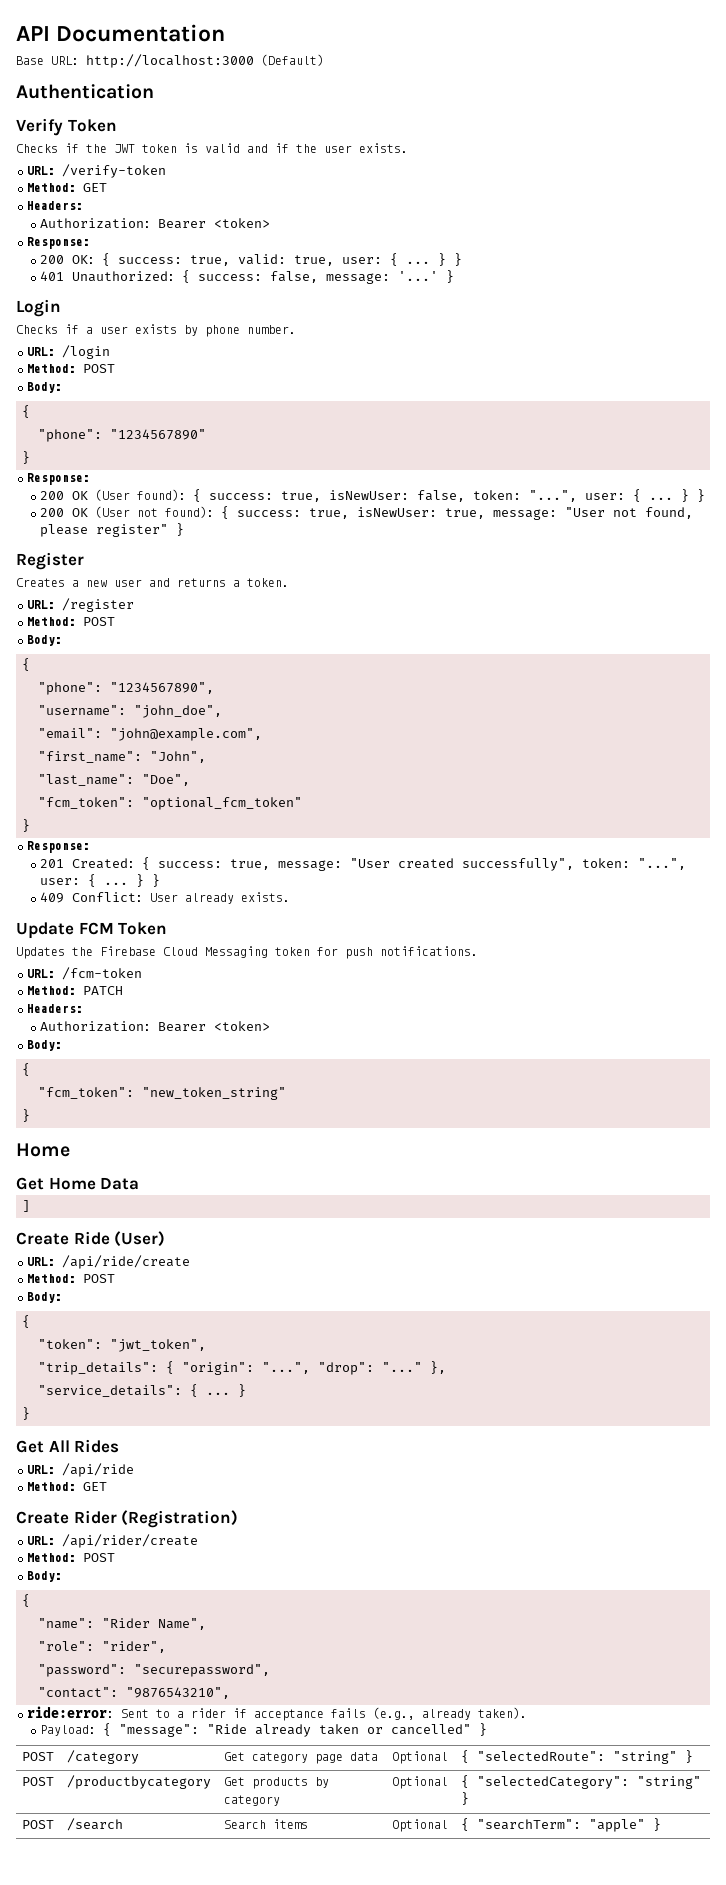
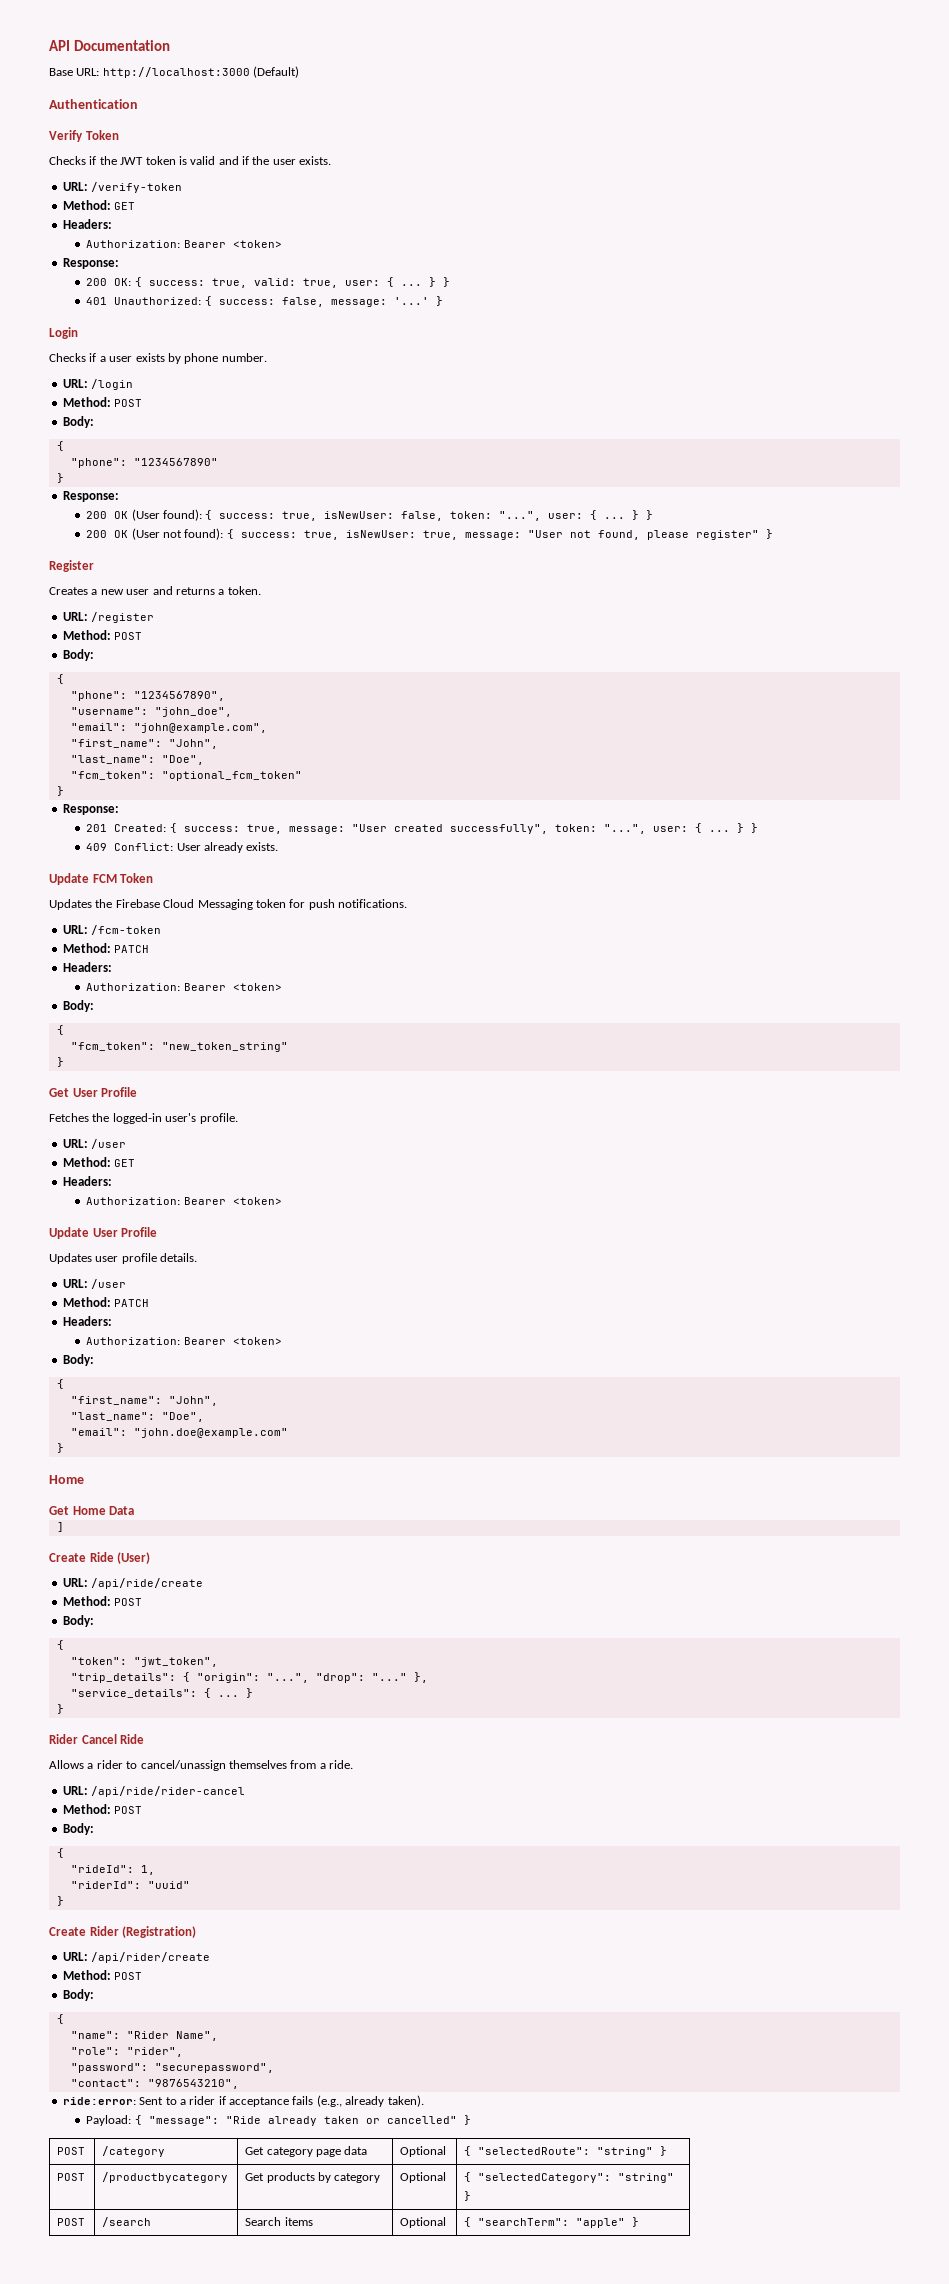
(30, 1115) none -> [49,1087,138,1097] [49,1113,238,1124] [62,1139,127,1149] [62,1157,136,1167] [62,1176,112,1186] [86,1197,282,1205] [49,1227,158,1239] [49,1253,198,1264] [62,1279,127,1289] [62,1297,150,1307] [62,1316,112,1326] [86,1337,282,1345] [62,1354,94,1366] [56,1379,64,1389] [70,1396,218,1406] [70,1412,204,1422] [70,1428,288,1438] [56,1443,64,1453] // Get User Profile // Fetches the logged-in user's profile. // URL: /user // Method: GET // Headers: // Authorization: Bearer <token> // Update User Profile // Updates user profile details. // URL: /user // Method: PATCH // Headers: // Authorization: Bearer <token> // Body: // { // "first_name": "John", // "last_name": "Doe", // "email": "john.doe@example.com" // }
[16,1439,120,1453] [27,1463,134,1477] [27,1482,107,1491] Get All Rides // URL: /api/ride // Method: GET -> [49,1734,145,1744] [49,1760,353,1771] [62,1786,246,1797] [62,1804,143,1814] [62,1823,94,1835] [56,1848,64,1858] [70,1865,155,1875] [70,1881,190,1889] [56,1896,64,1906] Rider Cancel Ride // Allows a rider to cancel/unassign themselves from a ride. // URL: /api/ride/rider-cancel // Method: POST // Body: // { // "rideId": 1, // "riderId": "uuid" // }

